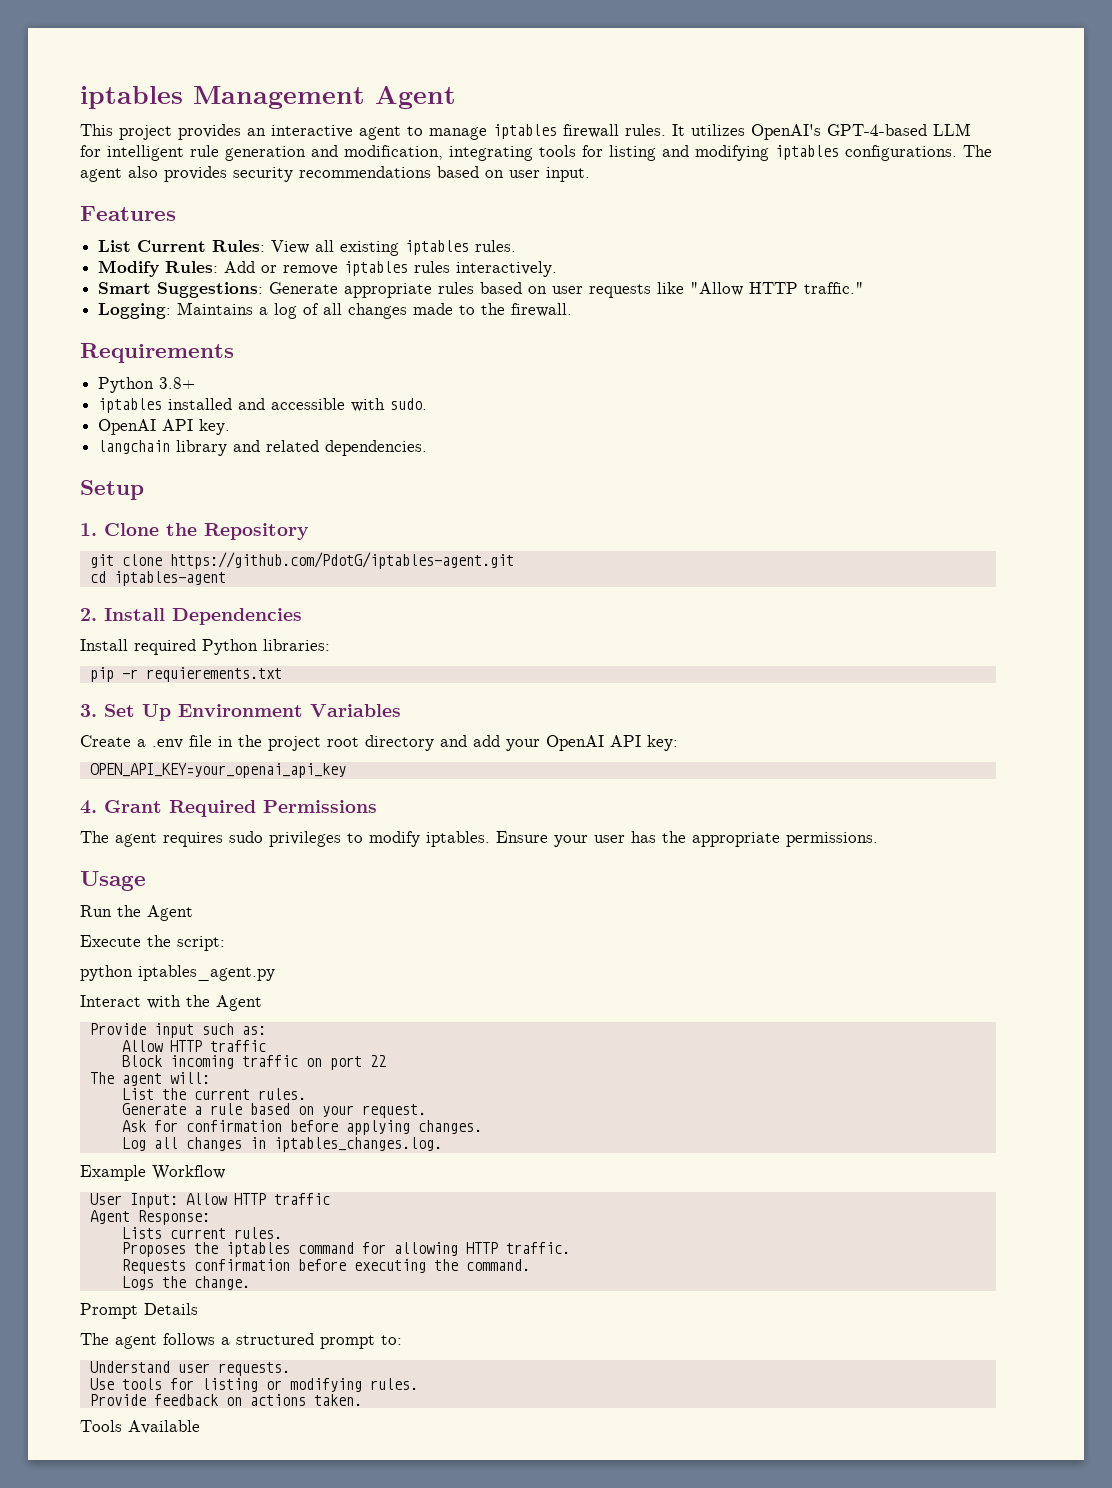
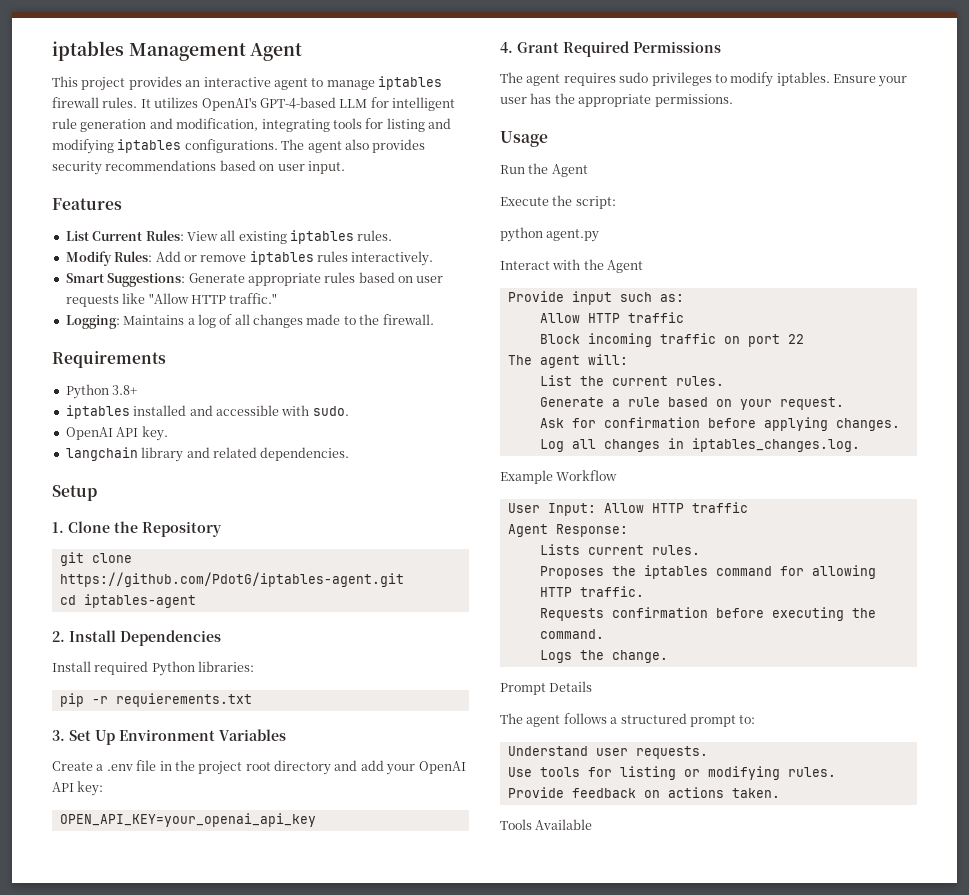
[138,965,275,981] iptables_agent.py -> [546,229,600,242] agent.py

